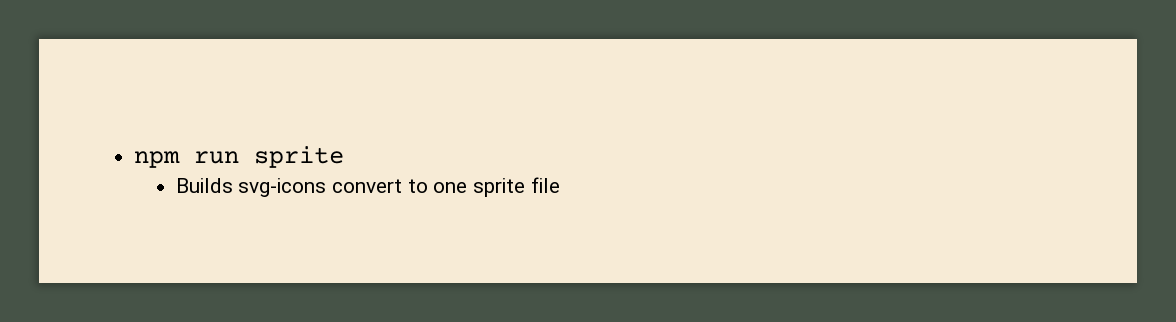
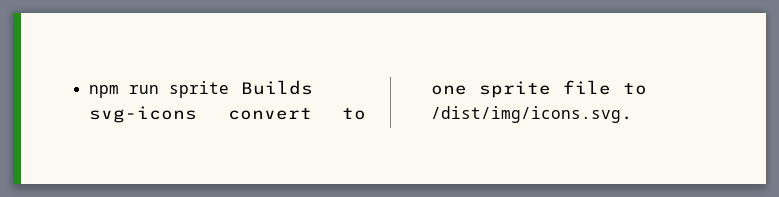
(345, 157) // -> (230, 89) none
(560, 185) none -> [623,83,648,95] [431,106,634,123] to /dist/img/icons.svg.

